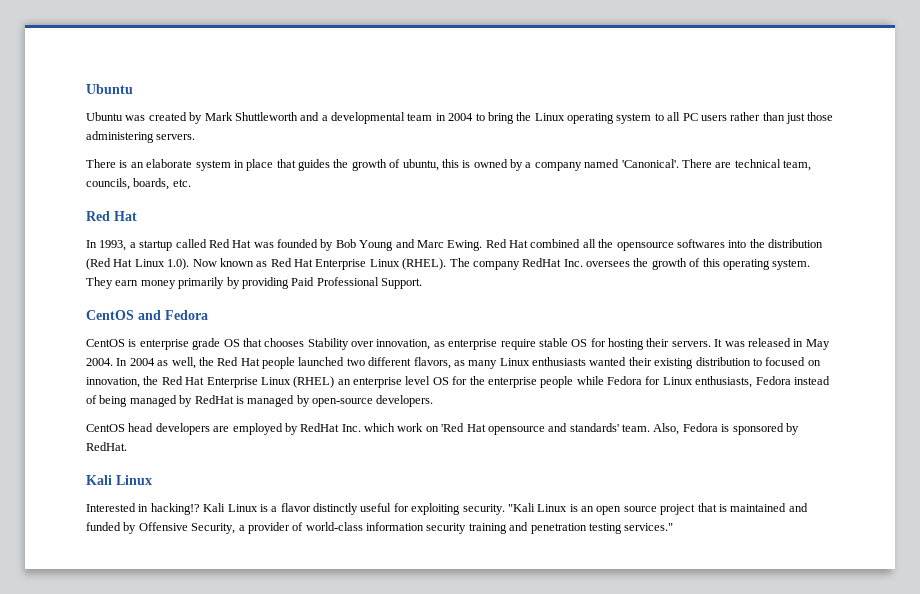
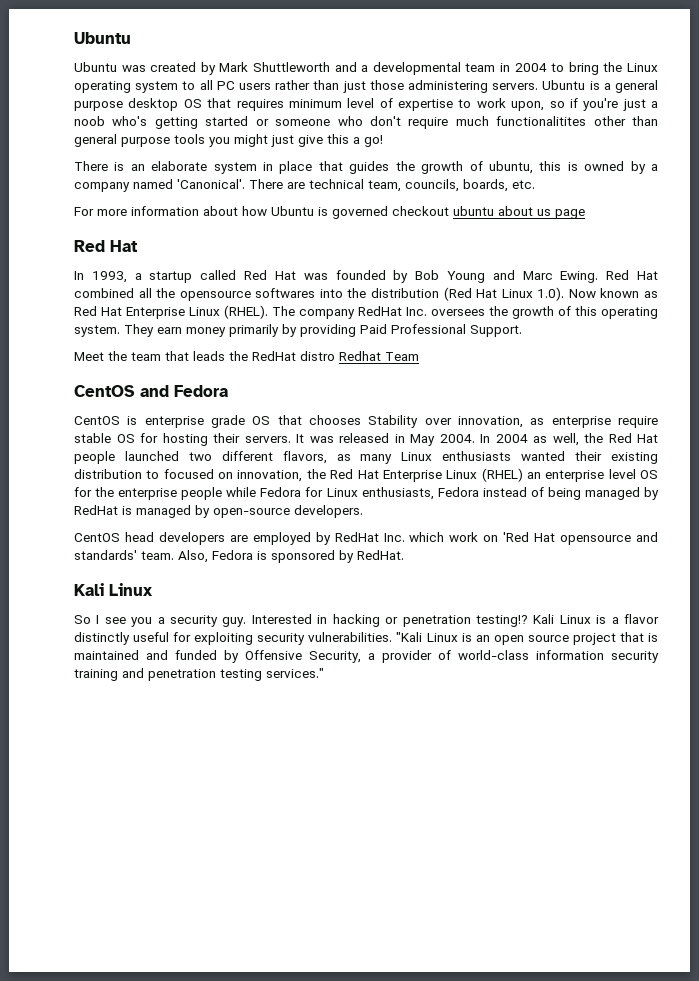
(196, 137) none -> [542,80,658,93] [74,98,658,111] [74,116,658,129] [74,134,383,147] Ubuntu is a general purpose desktop OS that requires minimum level of expertise to work upon, so if you're just a noob who's getting started or someone who don't require much functionalitites other than general purpose tools you might just give this a go!
(191, 183) none -> [74,206,585,219] // For more information about how Ubuntu is governed checkout ubuntu about us page
(422, 283) none -> [74,351,419,361] // Meet the team that leads the RedHat distro Redhat Team
[86,503,200,515] Interested in hacking!? -> [74,614,528,627] So I see you a security guy. Interested in hacking or penetration testing!?
[462,504,505,515] security. -> [257,632,393,645] security vulnerabilities.

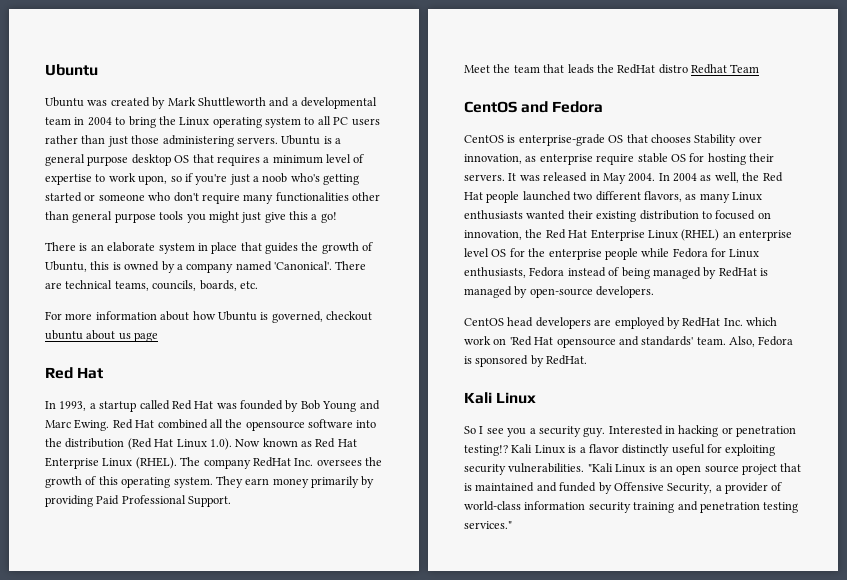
(284, 105) none -> [263,157,270,163] a
[455,116,587,126] much functionalitites -> [243,192,349,204] many functionalities
[488,161,533,174] ubuntu, -> [45,261,87,272] Ubuntu,
[368,180,401,192] team, -> [114,281,149,291] teams,
[332,206,388,219] governed -> [271,311,323,323] governed,
[255,288,316,298] softwares -> [308,419,353,428] software
[144,415,246,428] enterprise grade -> [518,134,605,146] enterprise-grade

